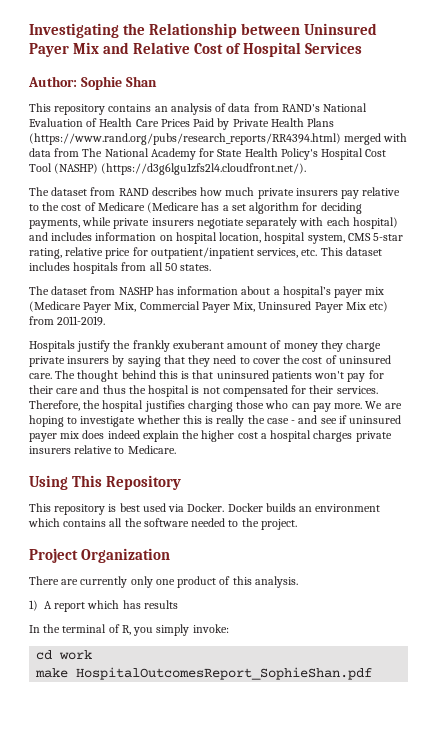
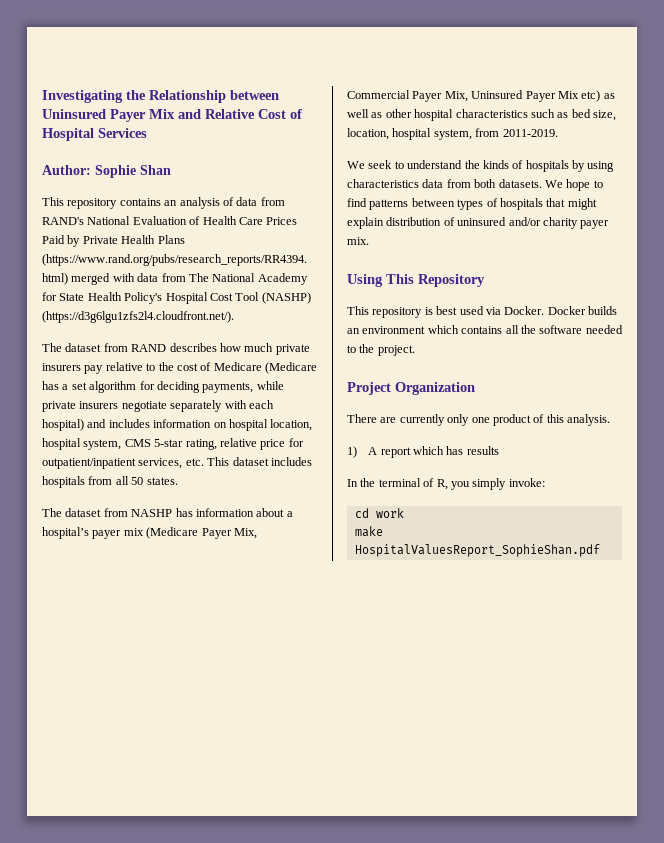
[29,316,106,326] [29,340,382,352] [29,355,391,367] [29,370,384,382] [29,385,378,397] [29,400,402,412] [29,415,402,427] [29,430,392,442] [29,445,176,454] from 2011-2019. // Hospitals justify the frankly exuberant amount of money they charge private insurers by saying that they need to cover the cost of uninsured care. The thought behind this is that uninsured patients won't pay for their care and thus the hospital is not compensated for their services. Therefore, the hospital justifies charging those who can pay more. We are hoping to investigate whether this is really the case - and see if uninsured payer mix does indeed explain the higher cost a hospital charges private insurers relative to Medicare. -> [603,93,615,99] [347,109,616,121] [347,128,558,140] [347,160,615,172] [347,179,603,191] [347,198,597,210] [347,217,610,229] [347,237,369,245] as well as other hospital characteristics such as bed size, location, hospital system, from 2011-2019. // We seek to understand the kinds of hospitals by using characteristics data from both datasets. We hope to find patterns between types of hospitals that might explain distribution of uninsured and/or charity payer mix.
[76,667,373,680] HospitalOutcomesReport_SophieShan.pdf -> [354,544,600,557] HospitalValuesReport_SophieShan.pdf

